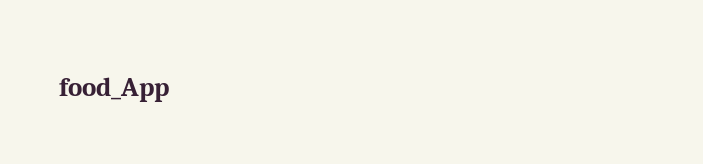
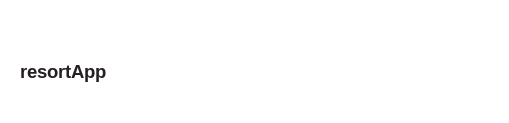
[59,77,169,102] food_App -> [20,65,106,82] resortApp

